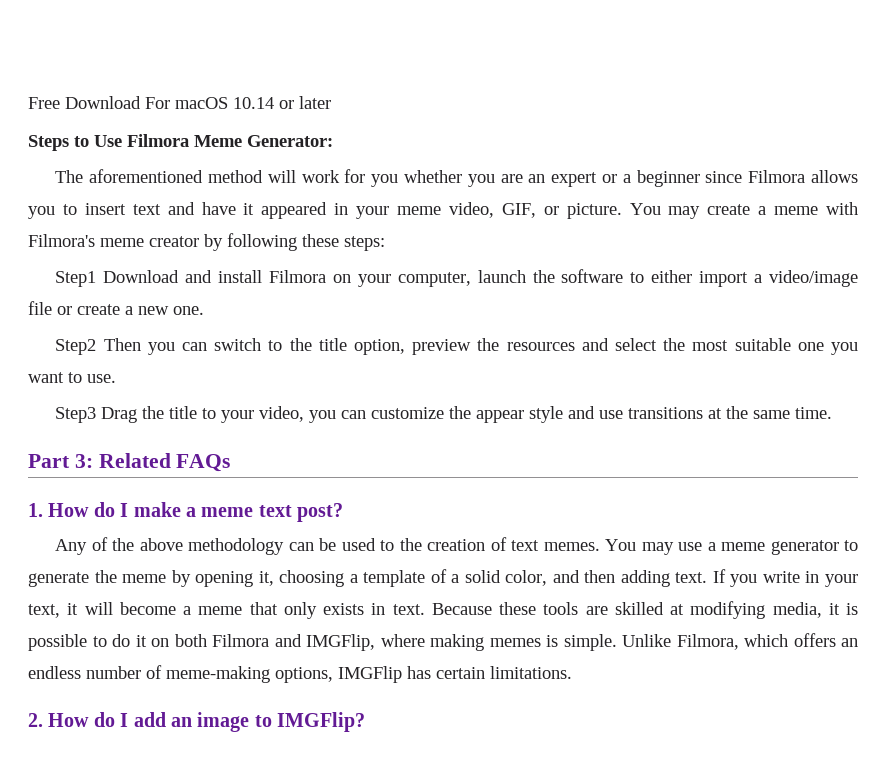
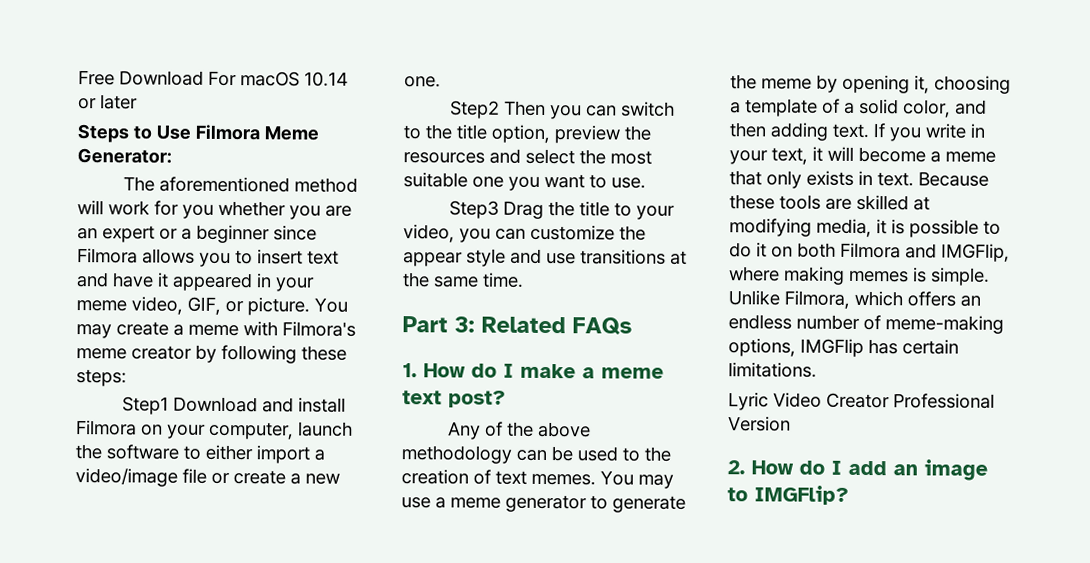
(572, 672) none -> [728,392,995,411] [728,416,791,432] // Lyric Video Creator Professional Version

